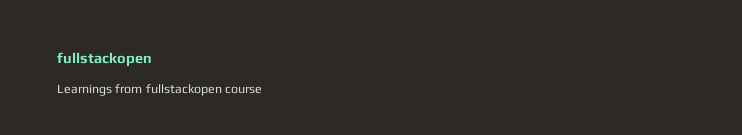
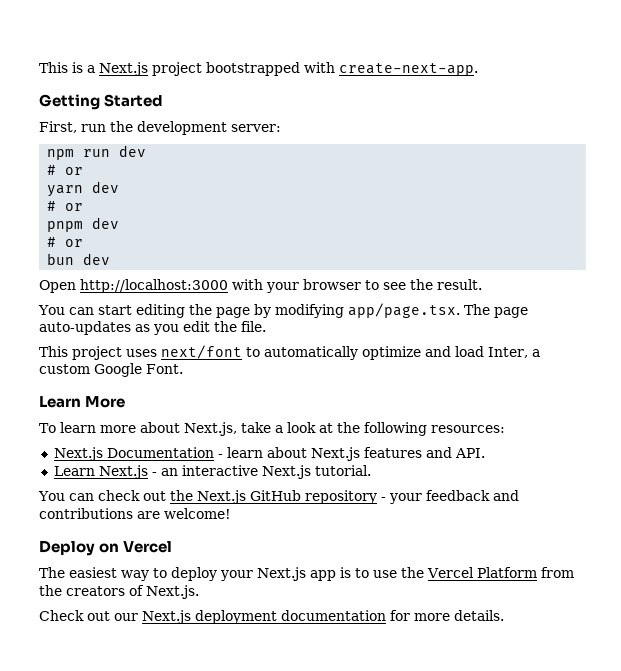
[57,52,152,67] [57,84,263,96] fullstackopen // Learnings from fullstackopen course -> [39,62,478,76] [39,94,164,110] [39,121,281,135] [47,145,147,160] [47,165,84,175] [47,181,120,197] [47,201,84,211] [47,217,120,232] [47,237,84,247] [47,253,111,265] [39,279,482,293] [38,303,528,318] [39,321,266,335] [39,345,540,360] [39,363,183,377] [39,396,126,408] [39,422,505,436] [53,447,485,461] [53,465,371,479] [38,490,519,504] [39,508,231,519] [39,540,173,556] [39,567,574,581] [39,585,199,599] [39,610,504,624] This is a Next.js project bootstrapped with create-next-app. // Getting Started // First, run the development server: // npm run dev // # or // yarn dev // # or // pnpm dev // # or // bun dev // Open http://localhost:3000 with your browser to see the result. // You can start editing the page by modifying app/page.tsx. The page auto-updates as you edit the file. // This project uses next/font to automatically optimize and load Inter, a custom Google Font. // Learn More // To learn more about Next.js, take a look at the following resources: // Next.js Documentation - learn about Next.js features and API. // Learn Next.js - an interactive Next.js tutorial. // You can check out the Next.js GitHub repository - your feedback and contributions are welcome! // Deploy on Vercel // The easiest way to deploy your Next.js app is to use the Vercel Platform from the creators of Next.js. // Check out our Next.js deployment documentation for more details.

